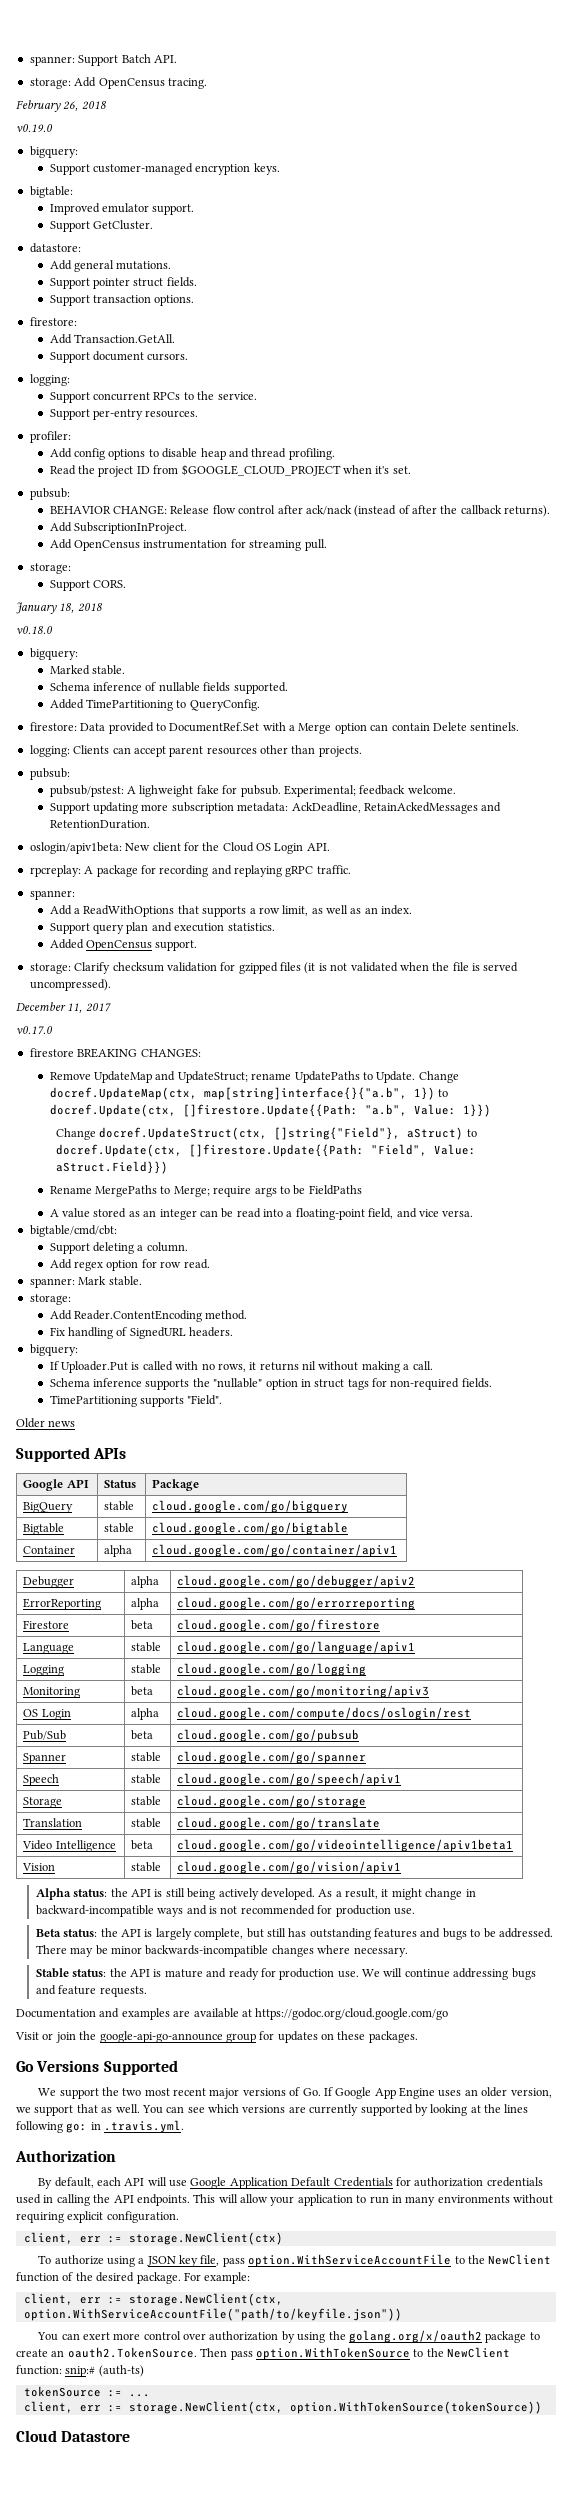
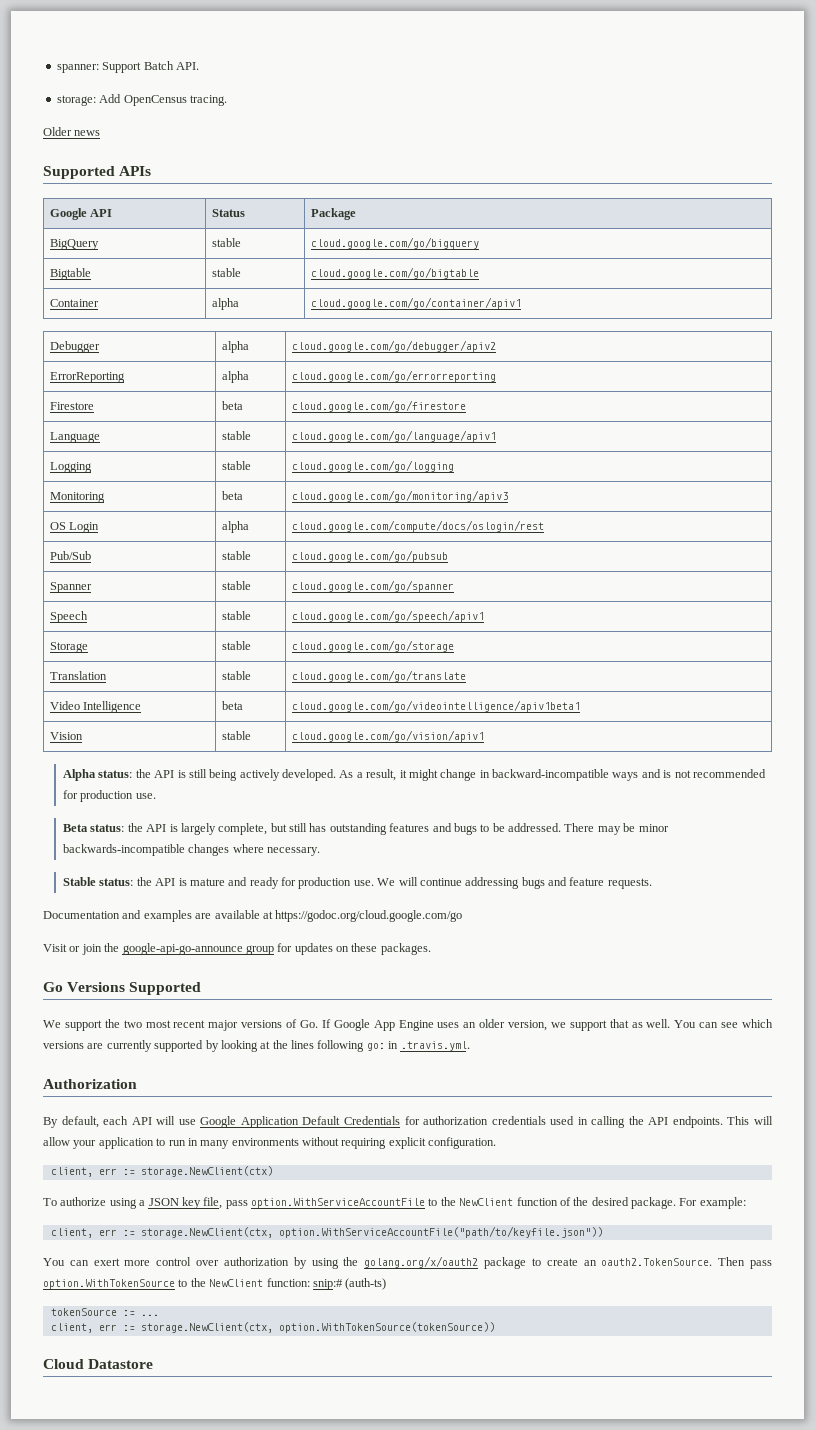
[16,100,107,112] [16,124,53,132] [29,146,78,158] [49,163,280,175] [29,186,73,198] [49,203,195,215] [49,220,154,232] [29,243,81,253] [49,260,172,272] [49,277,197,289] [49,295,195,306] [29,317,77,326] [49,334,176,344] [49,351,189,363] [29,374,70,386] [49,391,257,403] [49,409,199,420] [29,431,71,443] [49,448,335,460] [49,464,411,477] [29,488,70,500] [49,505,551,517] [49,522,188,534] [49,539,327,551] [29,563,71,574] [49,580,127,591] [16,602,103,614] [16,626,53,634] [29,648,78,660] [49,665,126,675] [49,682,288,694] [49,699,260,711] [29,722,520,734] [29,745,362,757] [29,768,70,780] [49,785,456,797] [49,802,502,814] [49,820,150,829] [29,842,330,854] [29,865,351,877] [29,890,75,900] [49,905,413,917] [49,922,275,934] [49,939,198,951] [29,962,519,974] [29,979,111,991] [16,1002,111,1013] [16,1026,53,1035] [29,1048,201,1058] [49,1071,459,1083] [49,1087,449,1100] [49,1104,491,1117] [55,1127,477,1140] [55,1144,476,1157] [55,1161,168,1174] [49,1185,362,1197] [49,1208,474,1220] [29,1225,117,1237] [49,1242,188,1254] [49,1259,210,1271] [29,1276,142,1288] [29,1294,71,1305] [49,1310,248,1322] [49,1327,234,1339] [29,1344,78,1356] [49,1361,433,1373] [49,1378,492,1390] [49,1395,223,1407] // February 26, 2018 // v0.19.0 // bigquery: // Support customer-managed encryption keys. // bigtable: // Improved emulator support. // Support GetCluster. // datastore: // Add general mutations. // Support pointer struct fields. // Support transaction options. // firestore: // Add Transaction.GetAll. // Support document cursors. // logging: // Support concurrent RPCs to the service. // Support per-entry resources. // profiler: // Add config options to disable heap and thread profiling. // Read the project ID from $GOOGLE_CLOUD_PROJECT when it's set. // pubsub: // BEHAVIOR CHANGE: Release flow control after ack/nack (instead of after the callback returns). // Add SubscriptionInProject. // Add OpenCensus instrumentation for streaming pull. // storage: // Support CORS. // January 18, 2018 // v0.18.0 // bigquery: // Marked stable. // Schema inference of nullable fields supported. // Added TimePartitioning to QueryConfig. // firestore: Data provided to DocumentRef.Set with a Merge option can contain Delete sentinels. // logging: Clients can accept parent resources other than projects. // pubsub: // pubsub/pstest: A lighweight fake for pubsub. Experimental; feedback welcome. // Support updating more subscription metadata: AckDeadline, RetainAckedMessages and RetentionDuration. // oslogin/apiv1beta: New client for the Cloud OS Login API. // rpcreplay: A package for recording and replaying gRPC traffic. // spanner: // Add a ReadWithOptions that supports a row limit, as well as an index. // Support query plan and execution statistics. // Added OpenCensus support. // storage: Clarify checksum validation for gzipped files (it is not validated when the file is served uncompressed). // December 11, 2017 // v0.17.0 // firestore BREAKING CHANGES: // Remove UpdateMap and UpdateStruct; rename UpdatePaths to Update. Change docref.UpdateMap(ctx, map[string]interface{}{"a.b", 1}) to docref.Update(ctx, []firestore.Update{{Path: "a.b", Value: 1}}) // Change docref.UpdateStruct(ctx, []string{"Field"}, aStruct) to docref.Update(ctx, []firestore.Update{{Path: "Field", Value: aStruct.Field}}) // Rename MergePaths to Merge; require args to be FieldPaths // A value stored as an integer can be read into a floating-point field, and vice versa. // bigtable/cmd/cbt: // Support deleting a column. // Add regex option for row read. // spanner: Mark stable. // storage: // Add Reader.ContentEncoding method. // Fix handling of SignedURL headers. // bigquery: // If Uploader.Put is called with no rows, it returns nil without making a call. // Schema inference supports the "nullable" option in struct tags for non-required fields. // TimePartitioning supports "Field". -> (227, 100) none
[131,1730,154,1740] beta -> [222,551,252,560] stable

